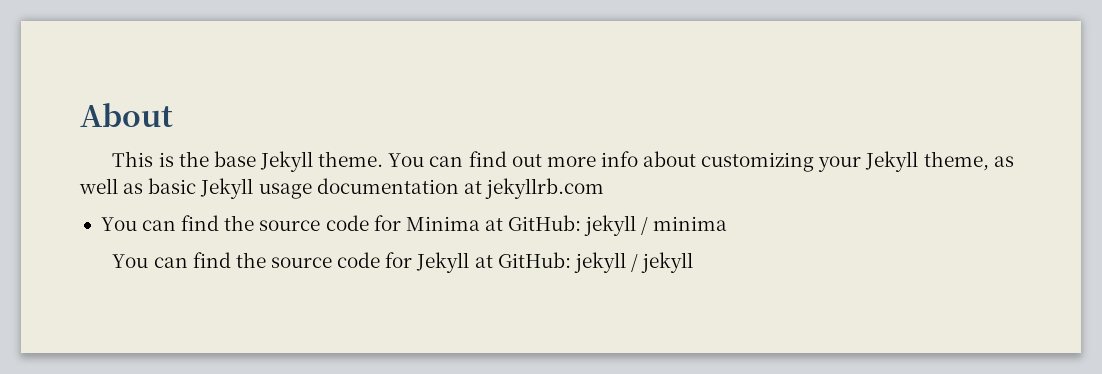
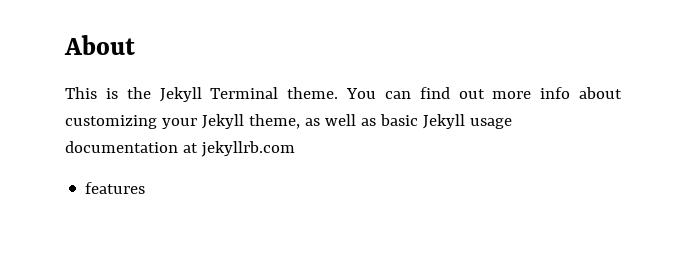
[213,151,313,172] base Jekyll -> [159,87,279,102] Jekyll Terminal
[100,215,728,236] [112,252,694,273] You can find the source code for Minima at GitHub: jekyll / minima // You can find the source code for Jekyll at GitHub: jekyll / jekyll -> [85,182,146,194] features

